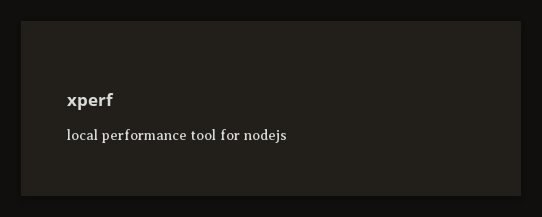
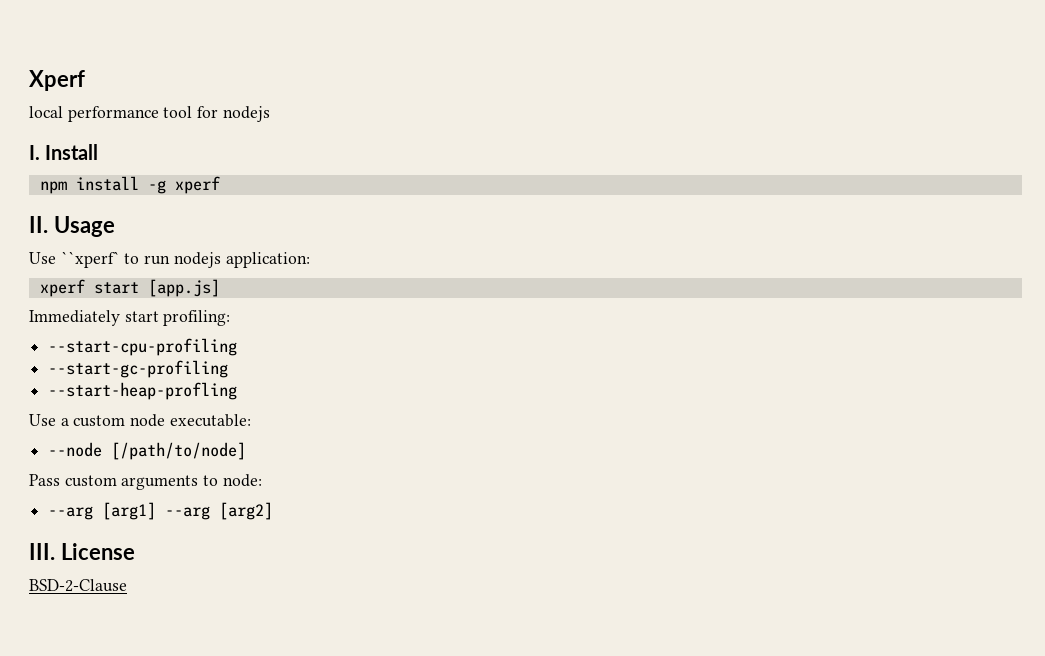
[67,93,114,110] xperf -> [29,70,85,91] Xperf
(287, 136) none -> [29,144,99,160] [39,176,220,194] [29,216,115,237] [29,251,310,268] [39,279,220,297] [29,310,231,326] [48,338,238,356] [48,360,229,378] [48,382,238,400] [29,414,251,427] [48,442,247,460] [29,474,262,490] [48,502,274,520] [29,543,135,560] [29,579,127,592] // I. Install // npm install -g xperf // II. Usage // Use ``xperf` to run nodejs application: // xperf start [app.js] // Immediately start profiling: // --start-cpu-profiling // --start-gc-profiling // --start-heap-profling // Use a custom node executable: // --node [/path/to/node] // Pass custom arguments to node: // --arg [arg1] --arg [arg2] // III. License // BSD-2-Clause

